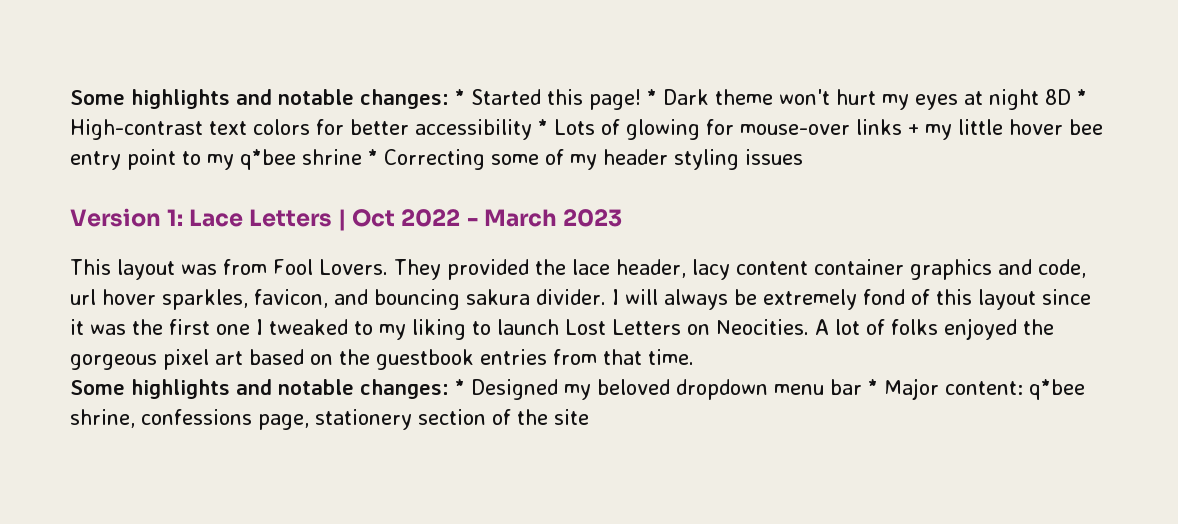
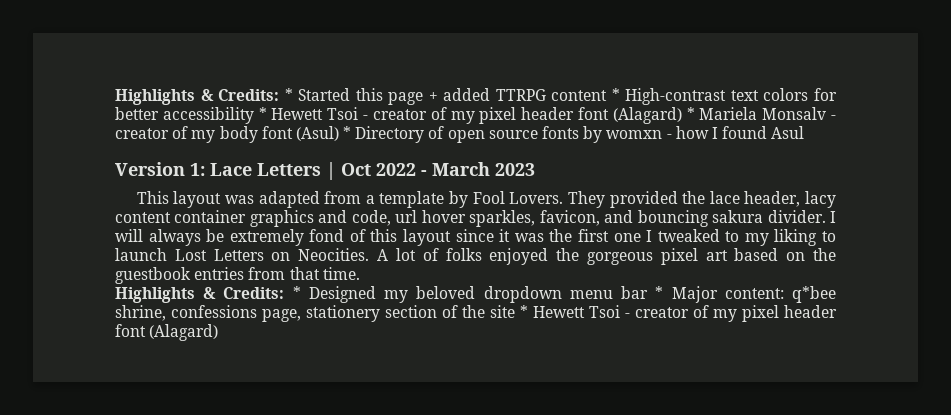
[70,89,1071,110] Some highlights and notable changes: * Started this page! * Dark theme won't hurt my eyes at night 8D -> [115,88,608,105] Highlights & Credits: * Started this page + added TTRPG content
[554,119,1103,140] [70,149,803,170] Lots of glowing for mouse-over links + my little hover bee entry point to my q*bee shrine * Correcting some of my header styling issues -> [271,107,836,124] [115,126,805,143] Hewett Tsoi - creator of my pixel header font (Alagard) * Mariela Monsalv - creator of my body font (Asul) * Directory of open source fonts by womxn - how I found Asul
[223,259,267,275] from -> [258,191,469,208] adapted from a template by
[70,379,449,399] Some highlights and notable changes: -> [115,287,285,303] Highlights & Credits:
(589, 417) none -> [520,305,837,322] [115,324,219,341] * Hewett Tsoi - creator of my pixel header font (Alagard)

